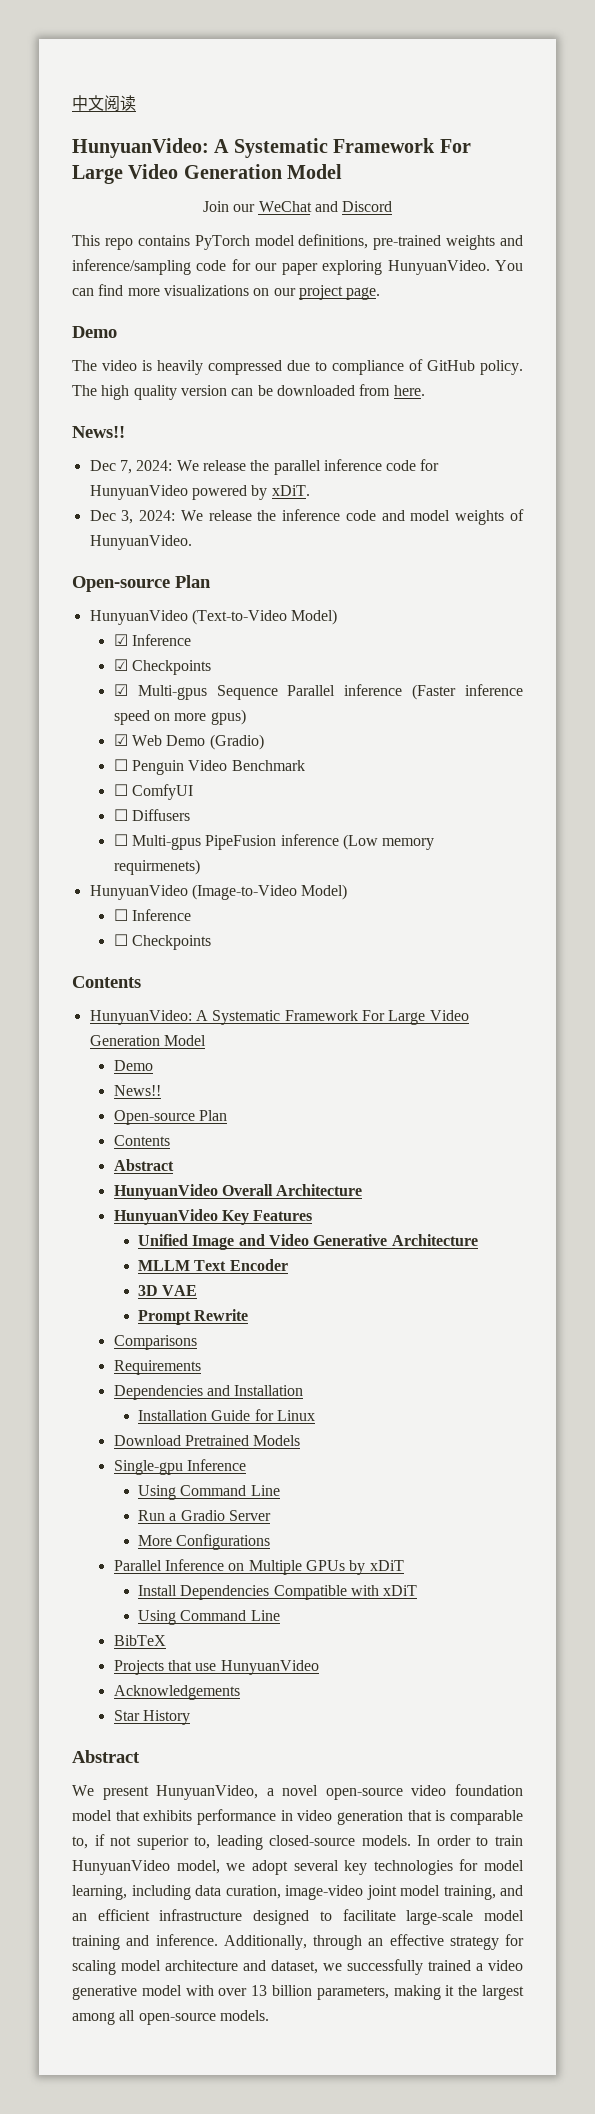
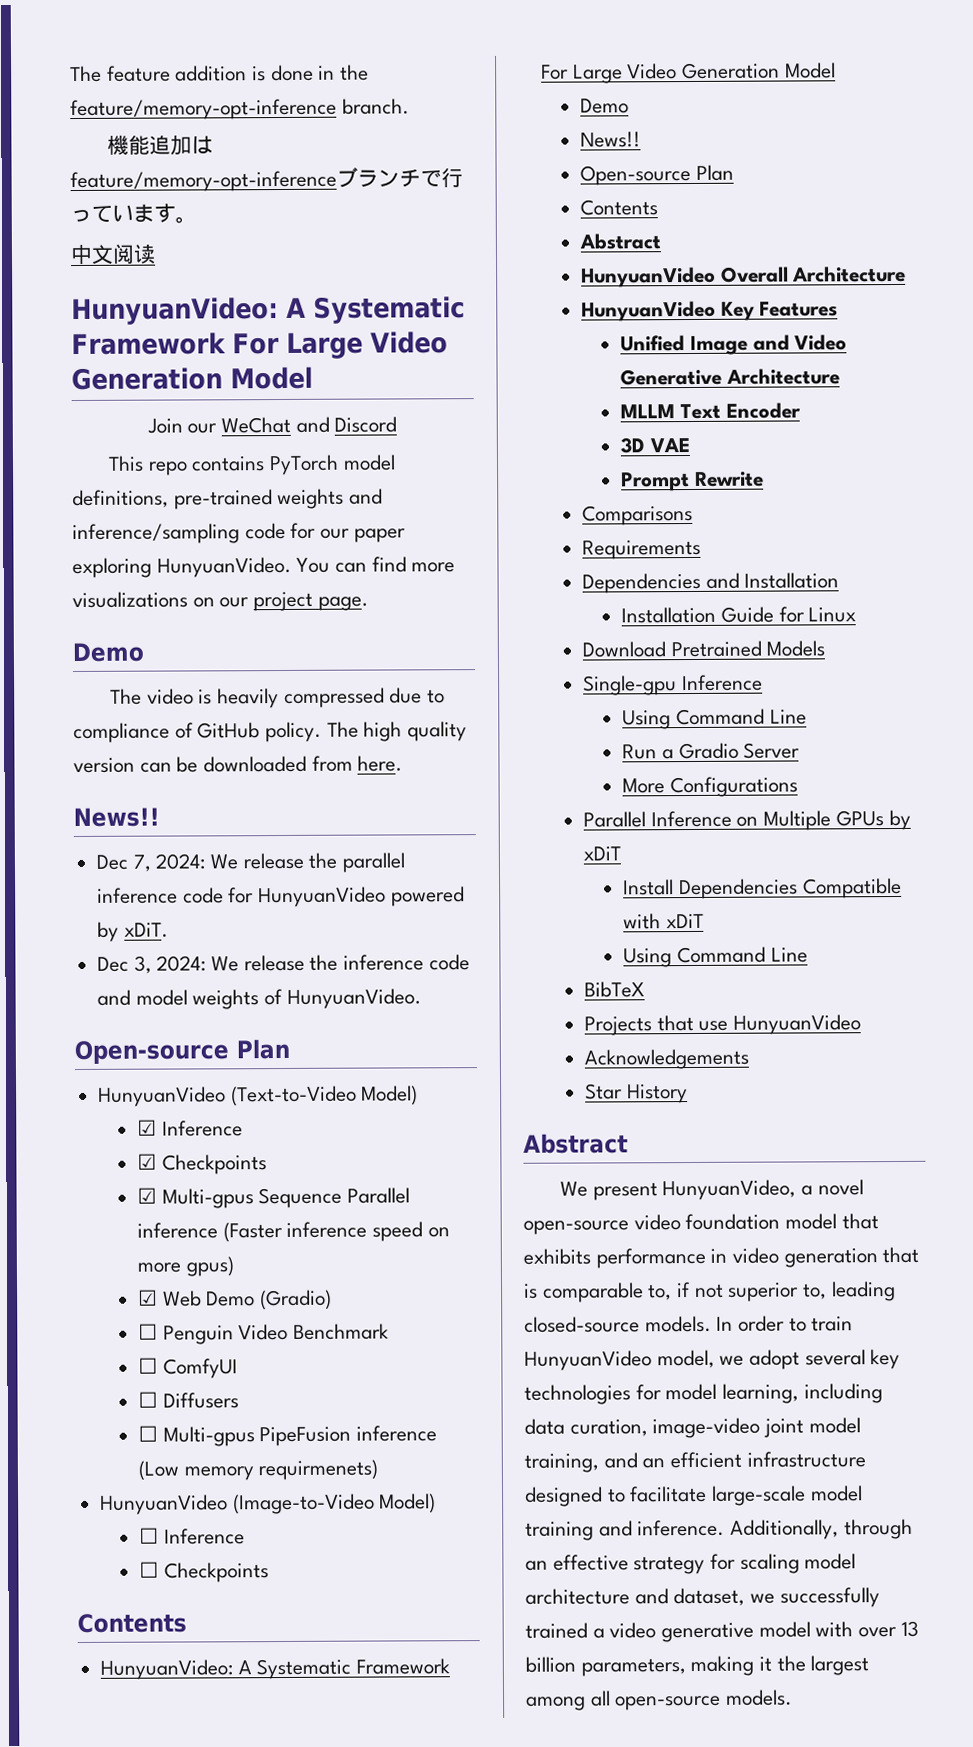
(72, 103) none -> [70,64,370,83] [70,98,410,121] [107,134,214,156] [70,167,463,193] [70,203,197,224] The feature addition is done in the feature/memory-opt-inference branch. // 機能追加はfeature/memory-opt-inferenceブランチで行っています。 //

